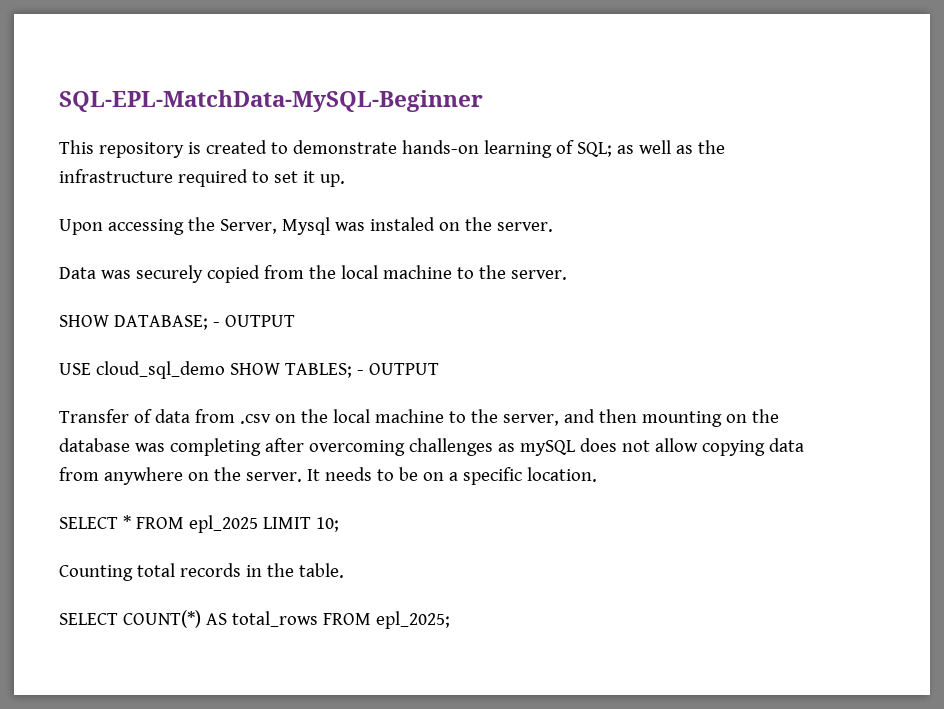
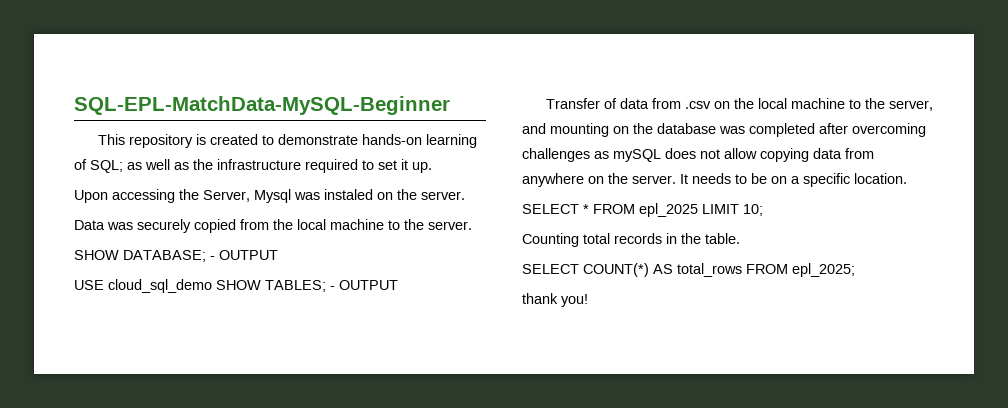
[598,409,637,423] then -> (546, 128) none
[169,438,261,456] completing -> [749,123,815,137] completed
(450, 620) none -> [522,293,588,307] // thank you!

